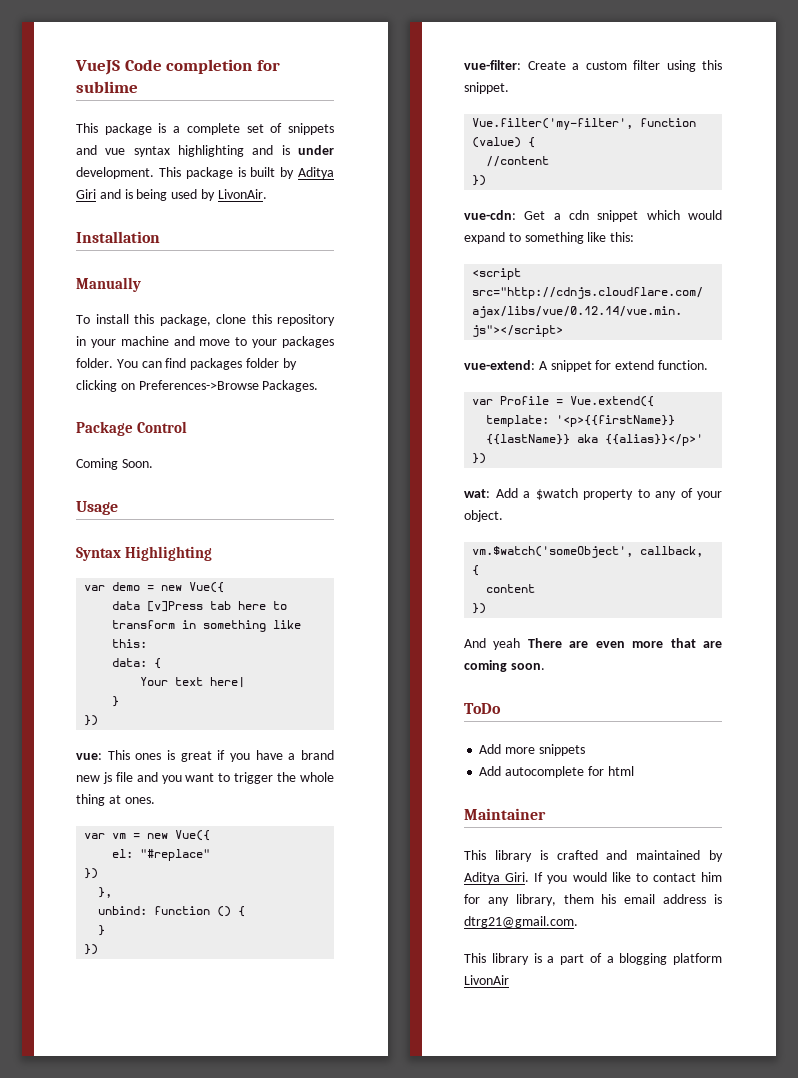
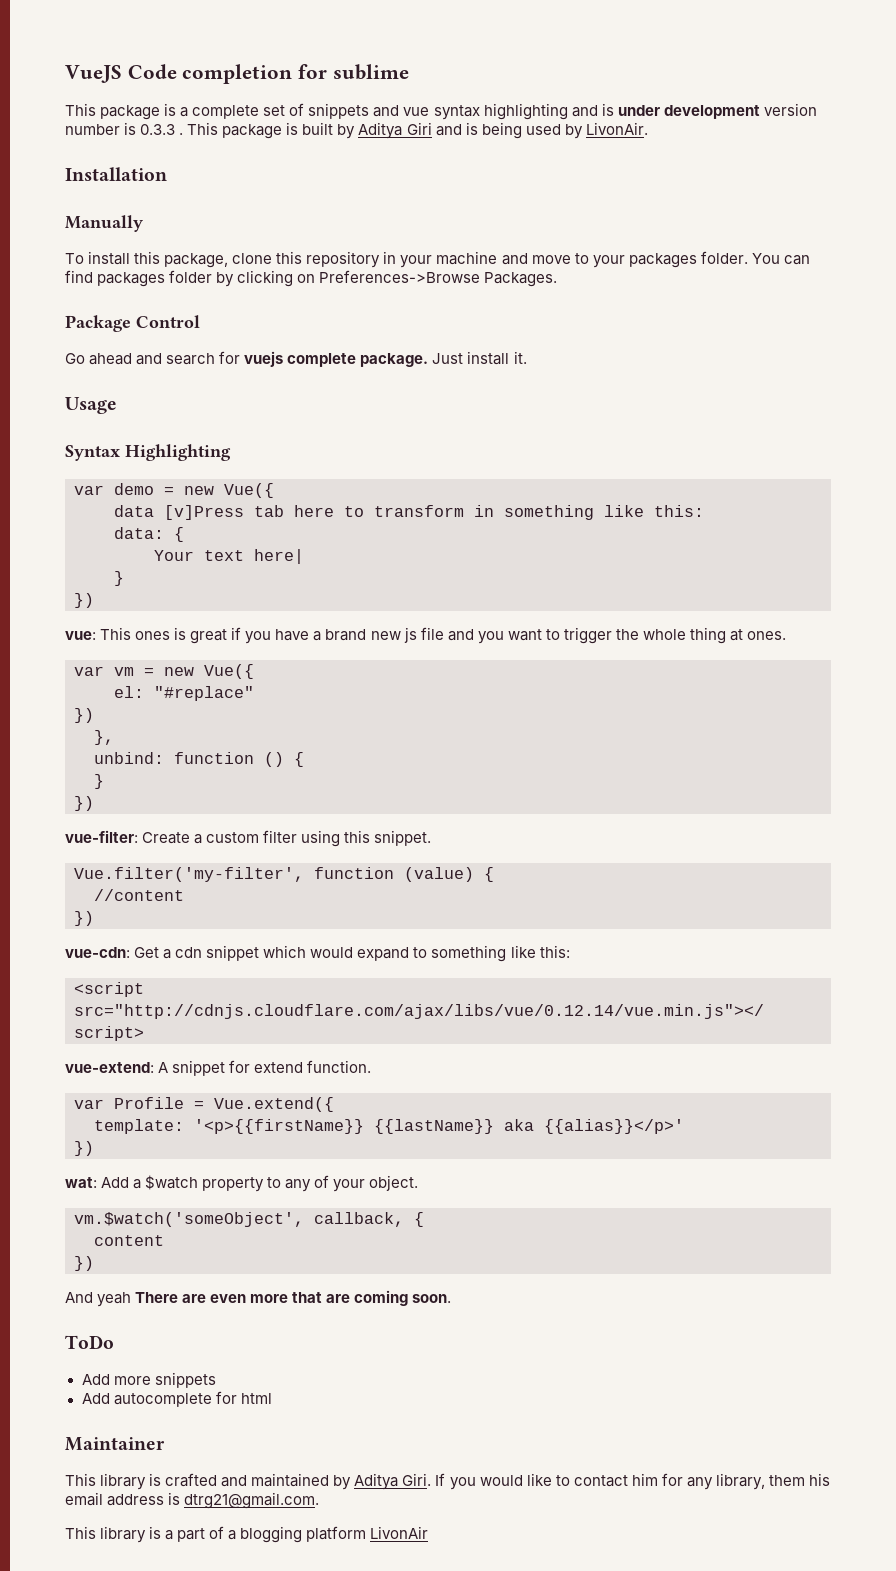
[76,167,154,179] development. -> [663,103,817,119] [65,122,184,135] development version number is 0.3.3 .
[76,458,153,470] Coming Soon. -> [65,351,527,367] Go ahead and search for vuejs complete package. Just install it.

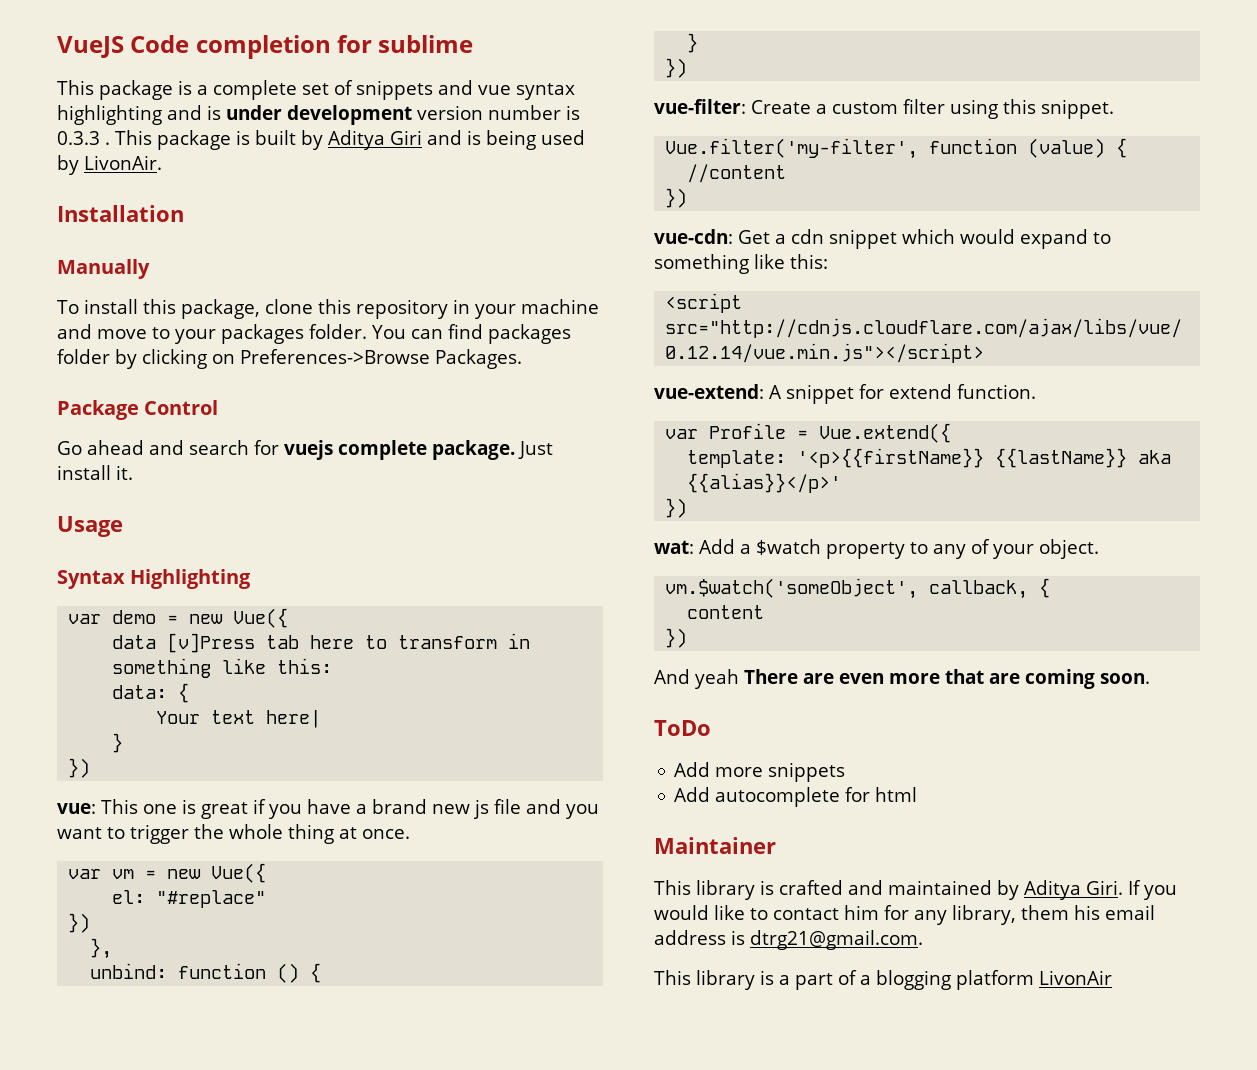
[135,631,171,640] ones -> [143,804,177,814] one
[747,631,787,640] ones. -> [362,829,410,839] once.

